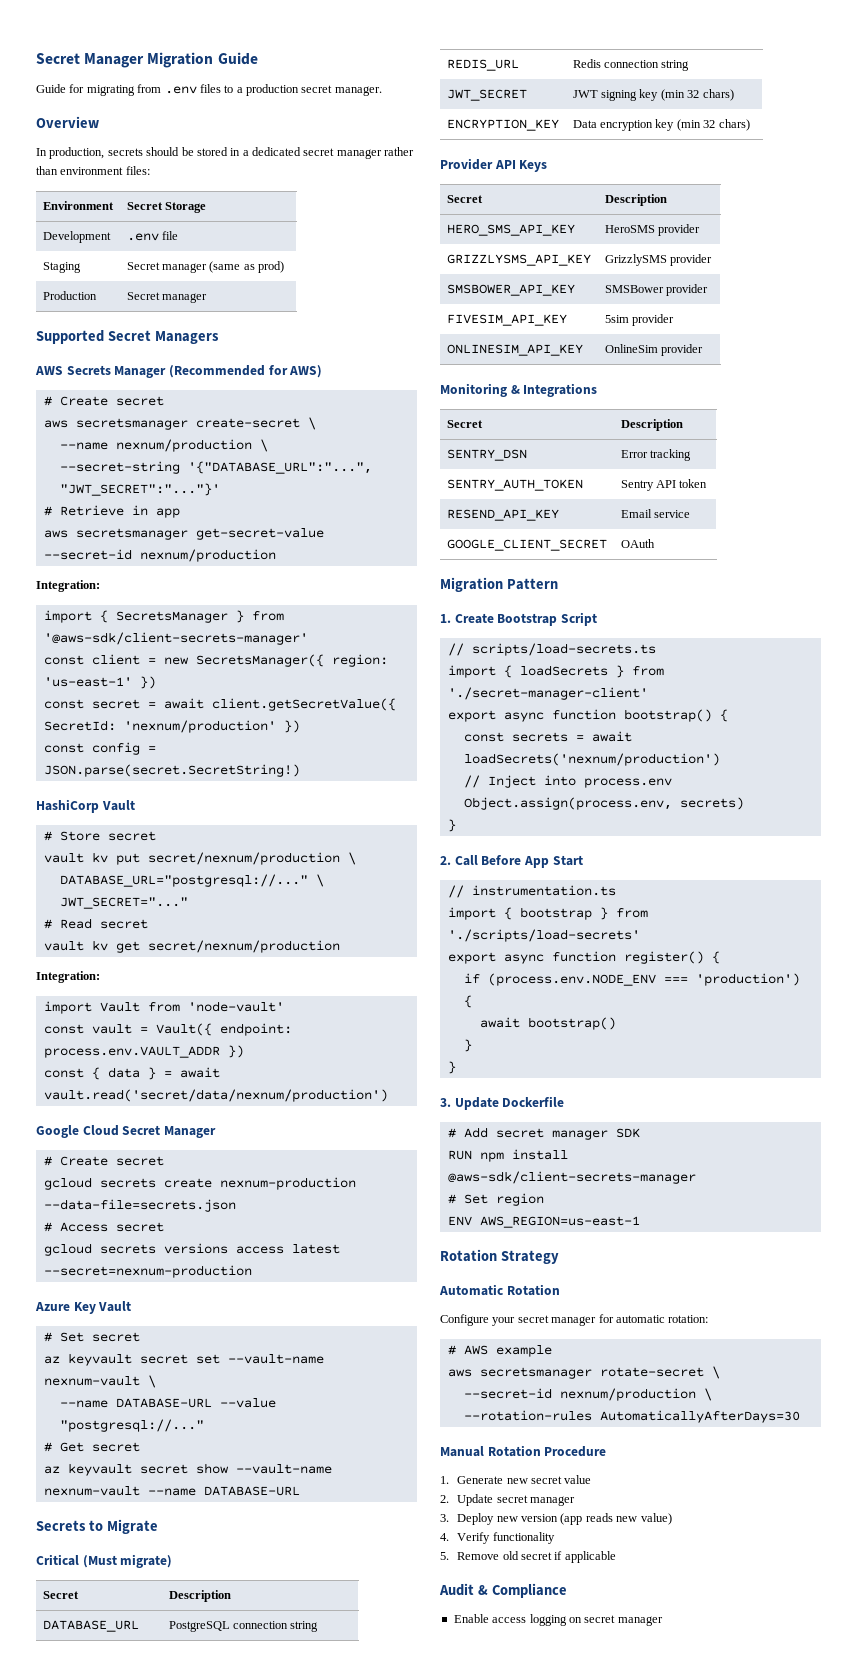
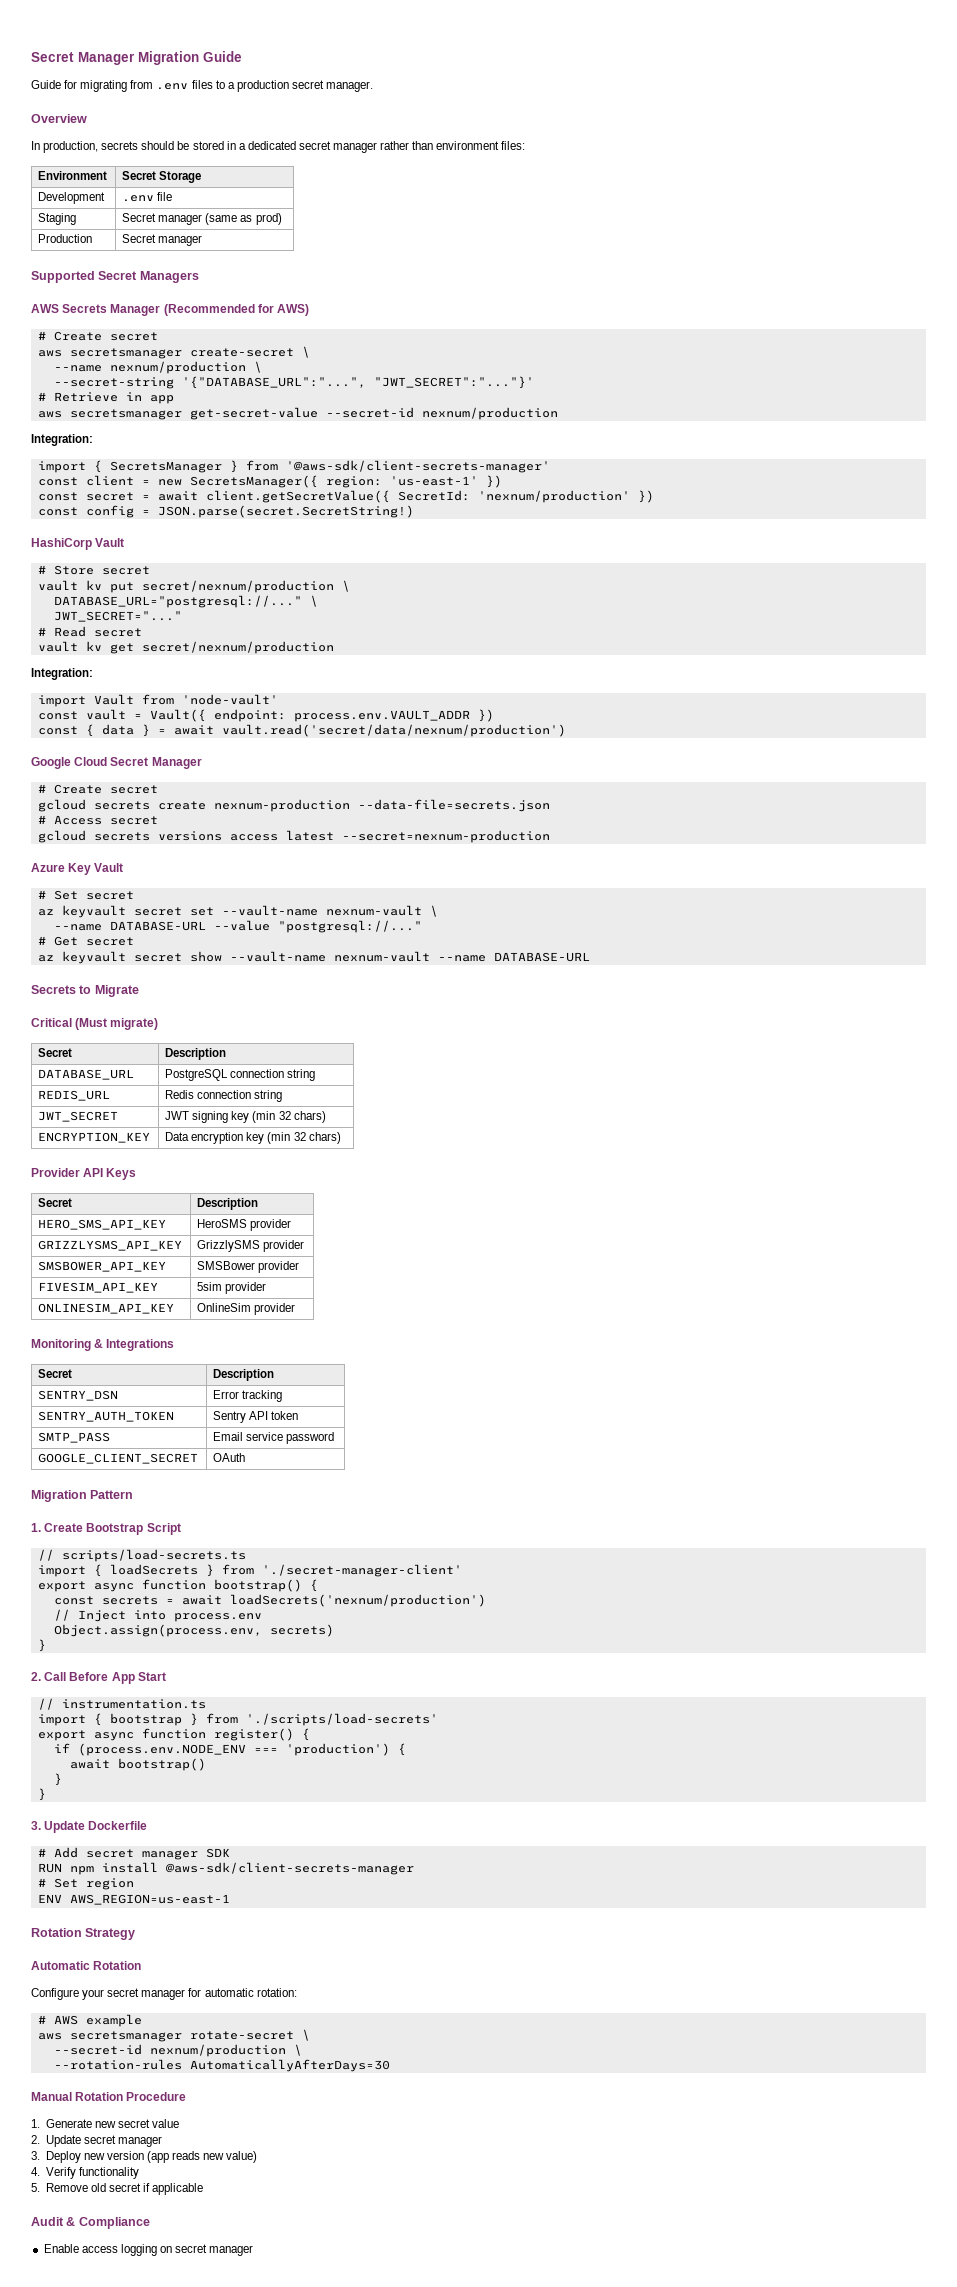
[446,509,559,521] RESEND_API_KEY -> [38,1432,111,1443] SMTP_PASS
(691, 514) none -> [286,1432,335,1444] password

